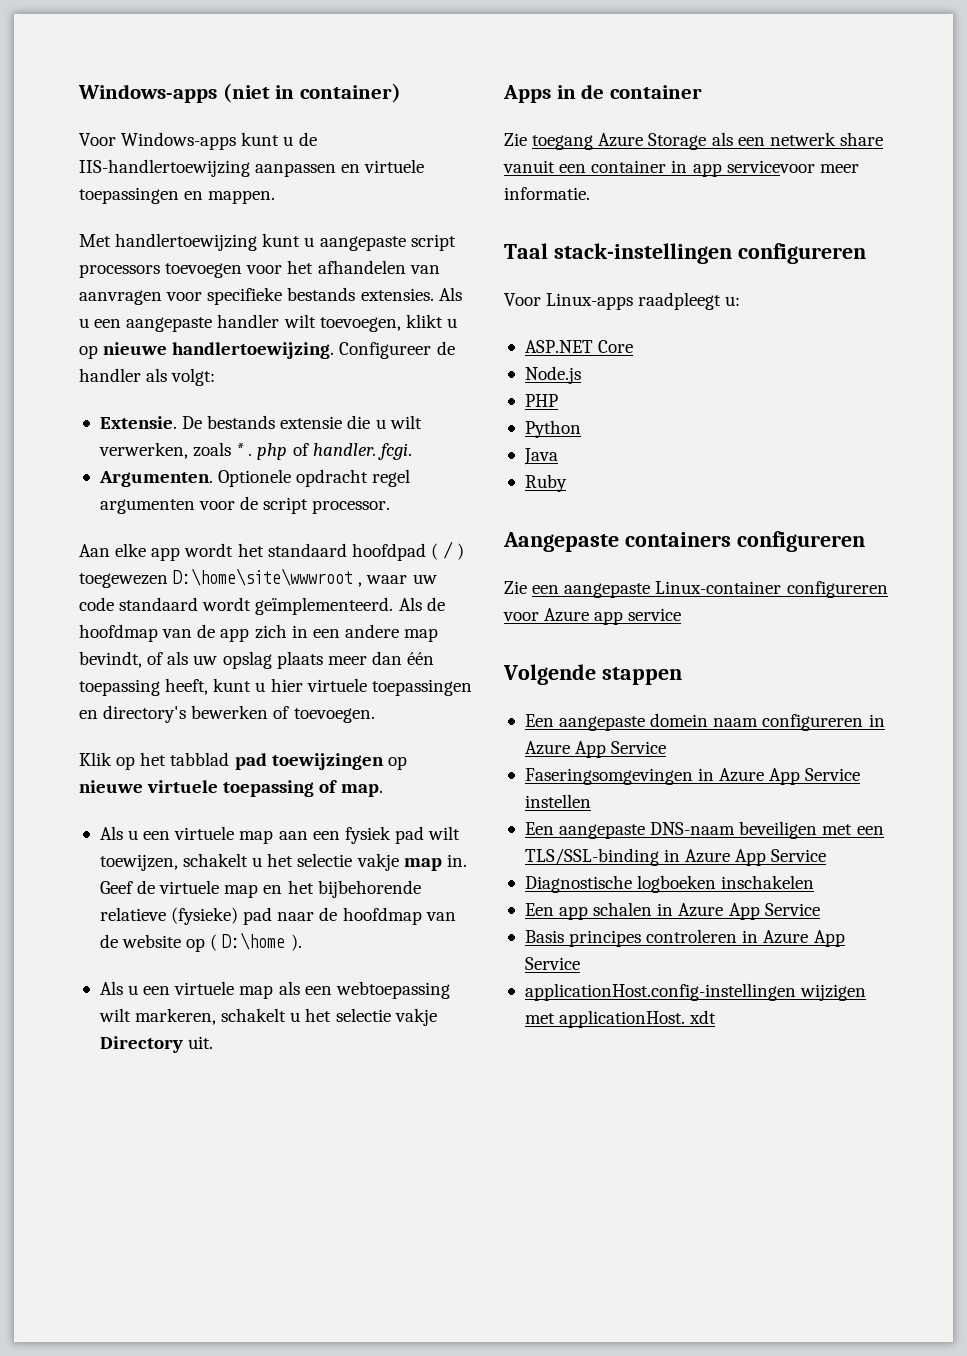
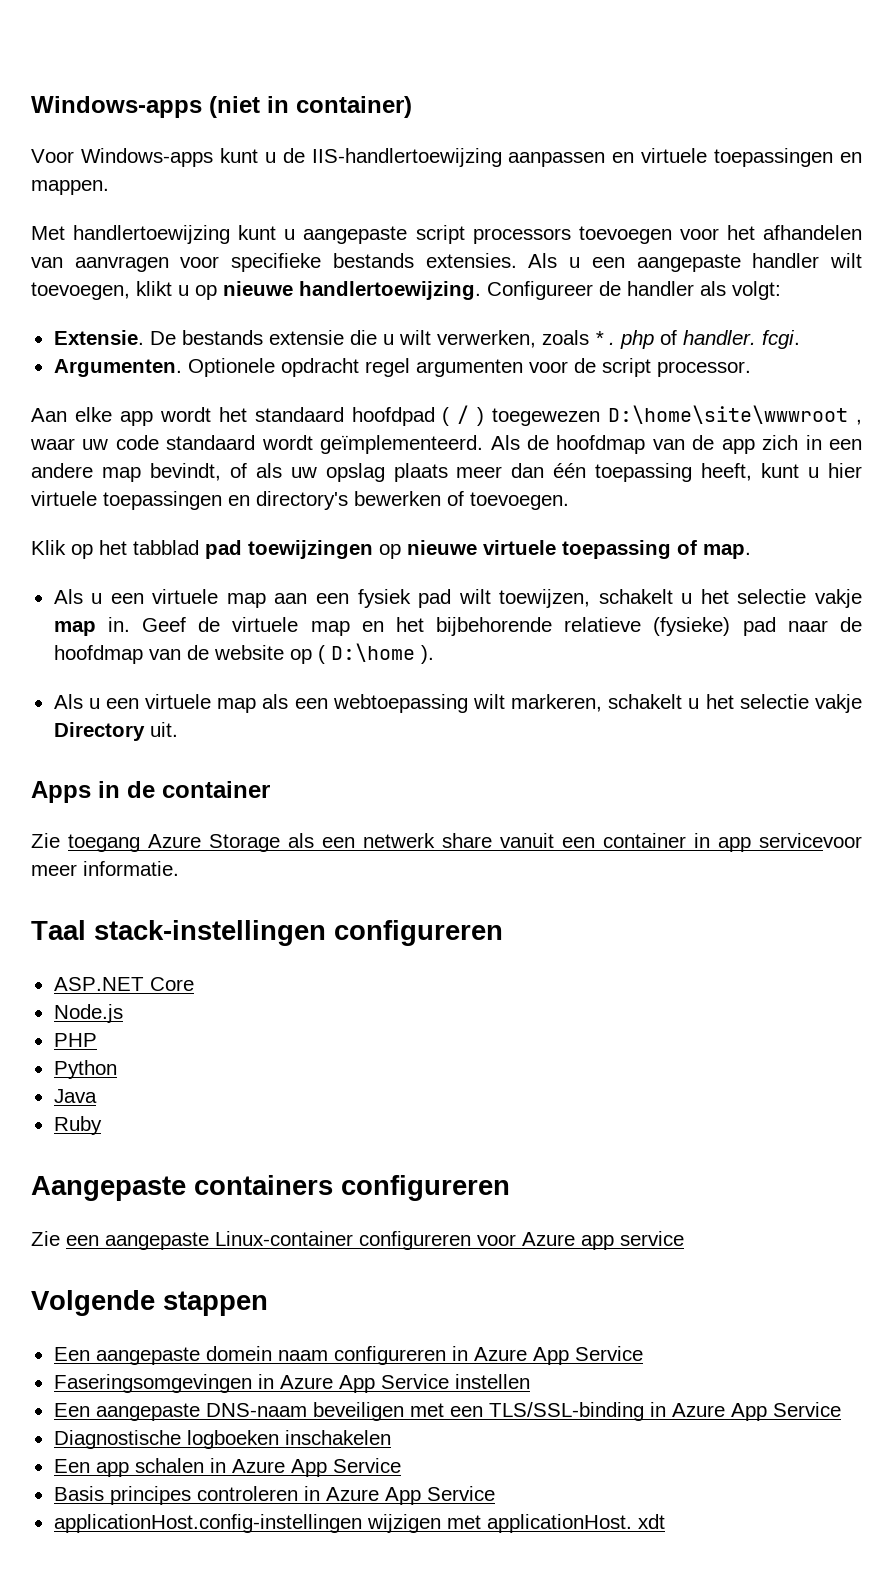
[504,292,741,310] // Voor Linux-apps raadpleegt u: -> (503, 933) none

